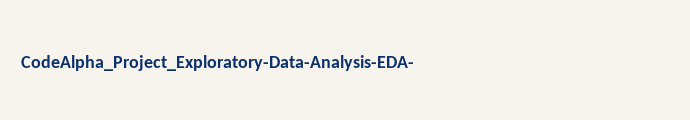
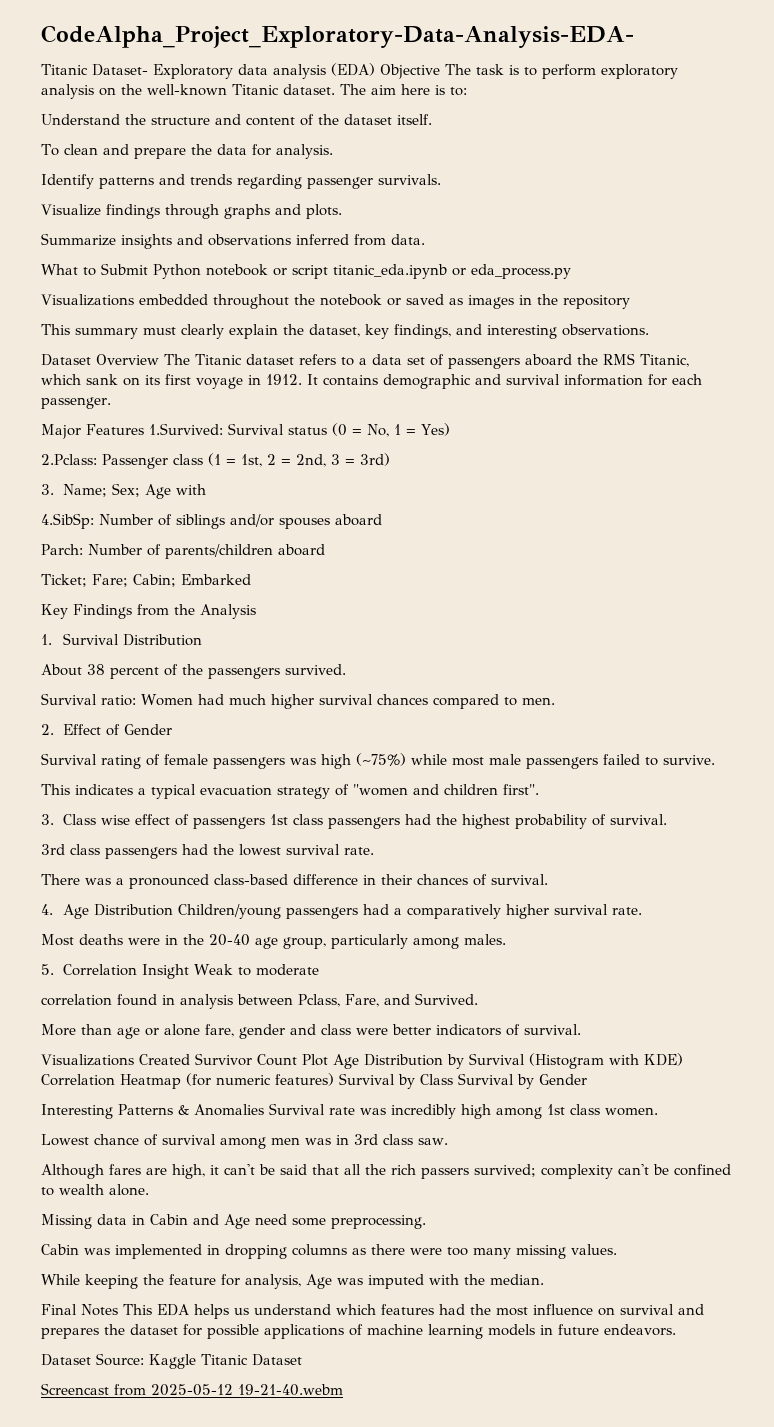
(414, 63) none -> [41,63,678,79] [41,84,467,99] [41,114,432,126] [41,144,333,159] [41,174,441,189] [41,204,342,219] [41,233,425,249] [41,263,571,279] [41,294,630,309] [41,324,649,339] [41,353,689,369] [41,374,702,389] [41,397,111,409] [41,423,450,439] [41,453,390,469] [41,483,207,499] [41,513,382,529] [41,544,325,559] [41,574,251,587] [41,604,256,619] [41,633,203,646] [41,664,346,679] [41,693,555,709] [41,724,173,736] [41,753,715,769] [41,784,539,799] [41,814,668,829] [41,844,374,859] [41,874,548,889] [41,904,643,919] [41,934,506,949] [41,964,319,979] [41,993,478,1009] [41,1024,581,1039] [41,1053,683,1069] [41,1073,587,1089] [41,1103,658,1119] [41,1134,448,1149] [41,1164,731,1179] [41,1184,149,1196] [41,1214,426,1229] [41,1244,617,1259] [41,1274,544,1289] [41,1304,704,1319] [41,1324,676,1339] [41,1353,302,1369] [41,1383,343,1396] // Titanic Dataset- Exploratory data analysis (EDA) Objective The task is to perform exploratory analysis on the well-known Titanic dataset. The aim here is to: // Understand the structure and content of the dataset itself. // To clean and prepare the data for analysis. // Identify patterns and trends regarding passenger survivals. // Visualize findings through graphs and plots. // Summarize insights and observations inferred from data. // What to Submit Python notebook or script titanic_eda.ipynb or eda_process.py // Visualizations embedded throughout the notebook or saved as images in the repository // This summary must clearly explain the dataset, key findings, and interesting observations. // Dataset Overview The Titanic dataset refers to a data set of passengers aboard the RMS Titanic, which sank on its first voyage in 1912. It contains demographic and survival information for each passenger. // Major Features 1.Survived: Survival status (0 = No, 1 = Yes) // 2.Pclass: Passenger class (1 = 1st, 2 = 2nd, 3 = 3rd) // 3. Name; Sex; Age with // 4.SibSp: Number of siblings and/or spouses aboard // Parch: Number of parents/children aboard // Ticket; Fare; Cabin; Embarked // Key Findings from the Analysis // 1. Survival Distribution // About 38 percent of the passengers survived. // Survival ratio: Women had much higher survival chances compared to men. // 2. Effect of Gender // Survival rating of female passengers was high (~75%) while most male passengers failed to survive. // This indicates a typical evacuation strategy of "women and children first". // 3. Class wise effect of passengers 1st class passengers had the highest probability of survival. // 3rd class passengers had the lowest survival rate. // There was a pronounced class-based difference in their chances of survival. // 4. Age Distribution Children/young passengers had a comparatively higher survival rate. // Most deaths were in the 20-40 age group, particularly among males. // 5. Correlation Insight Weak to moderate // correlation found in analysis between Pclass, Fare, and Survived. // More than age or alone fare, gender and class were better indicators of survival. // Visualizations Created Survivor Count Plot Age Distribution by Survival (Histogram with KDE) Correlation Heatmap (for numeric features) Survival by Class Survival by Gender // Interesting Patterns & Anomalies Survival rate was incredibly high among 1st class women. // Lowest chance of survival among men was in 3rd class saw. // Although fares are high, it can't be said that all the rich passers survived; complexity can't be confined to wealth alone. // Missing data in Cabin and Age need some preprocessing. // Cabin was implemented in dropping columns as there were too many missing values. // While keeping the feature for analysis, Age was imputed with the median. // Final Notes This EDA helps us understand which features had the most influence on survival and prepares the dataset for possible applications of machine learning models in future endeavors. // Dataset Source: Kaggle Titanic Dataset // Screencast from 2025-05-12 19-21-40.webm

